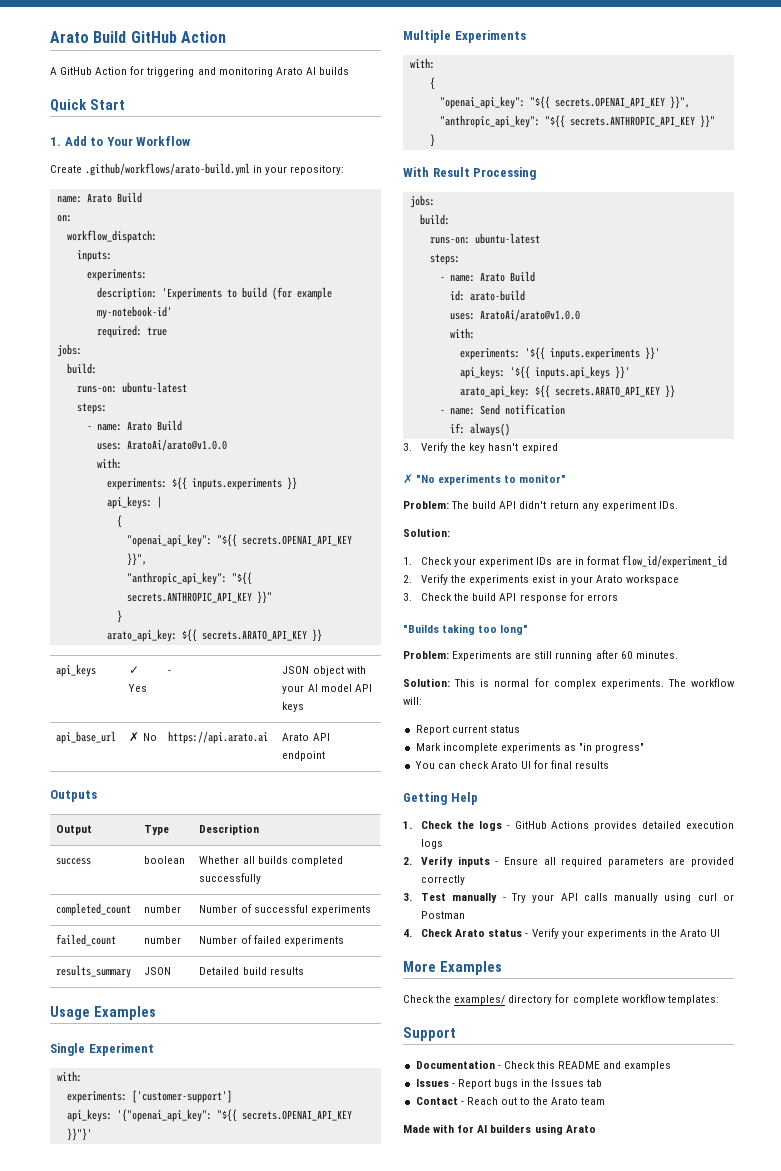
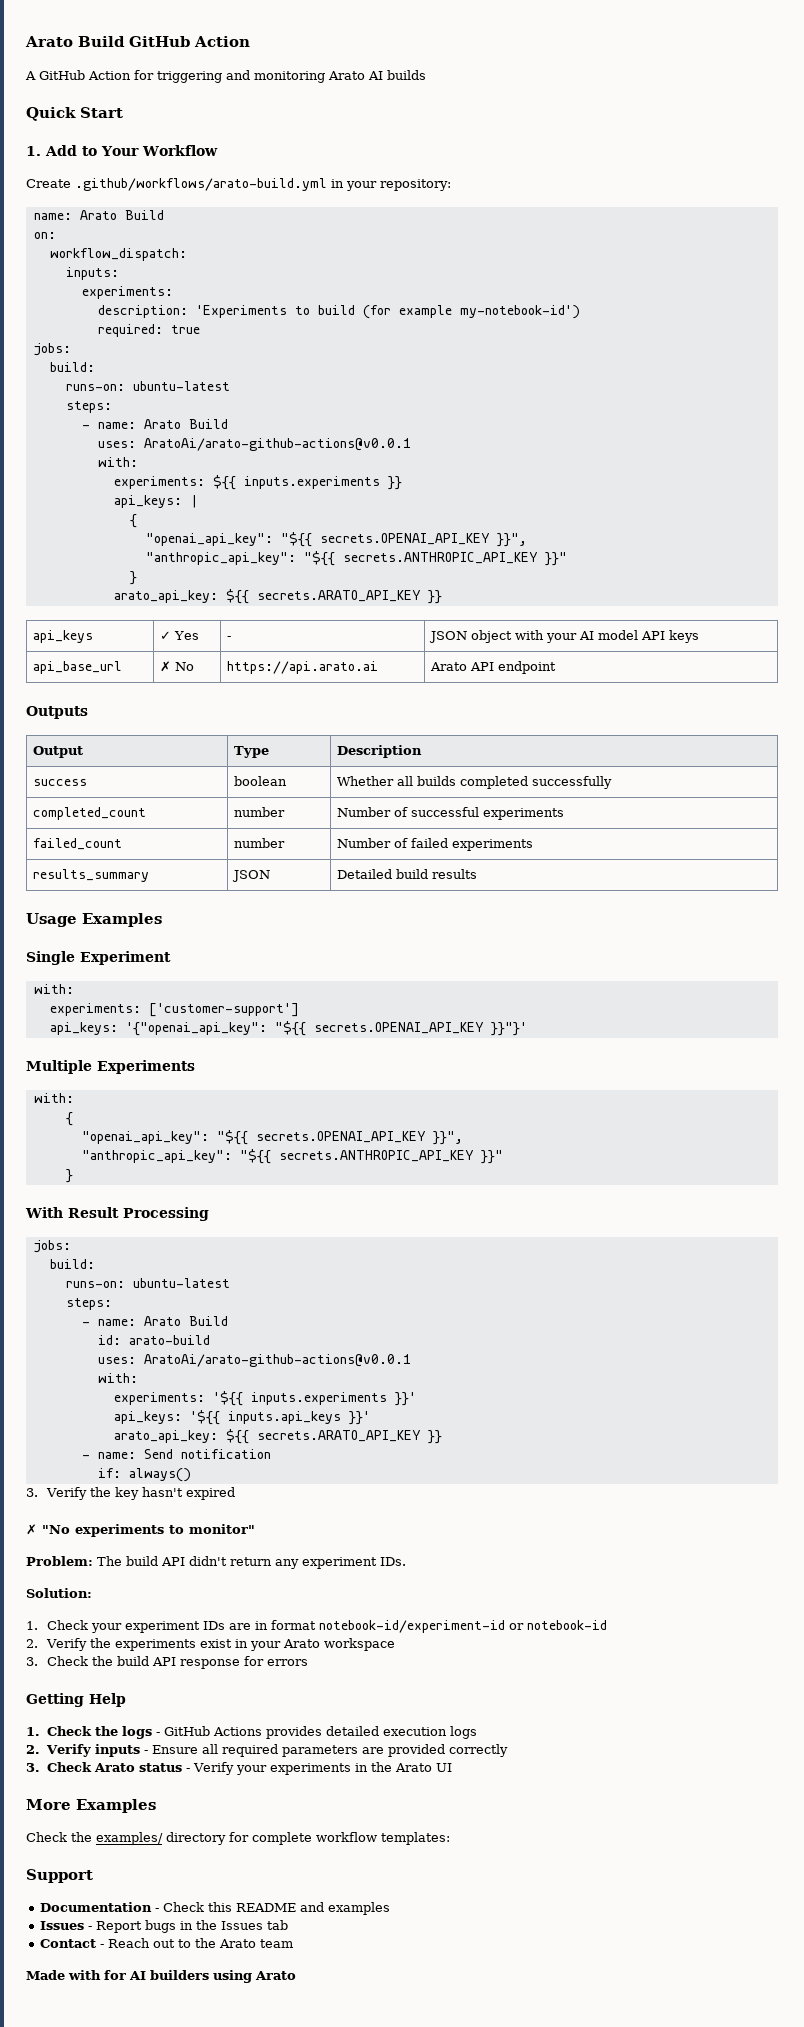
[96,306,172,319] my-notebook-id' -> [459,305,580,319] my-notebook-id')
[126,439,227,451] AratoAi/arato@v1.0.0 -> [143,438,411,451] AratoAi/arato-github-actions@v0.0.1
[479,309,580,321] AratoAi/arato@v1.0.0 -> [143,1354,411,1367] AratoAi/arato-github-actions@v0.0.1
[621,555,727,568] flow_id/experiment_id -> [319,1620,608,1633] notebook-id/experiment-id or notebook-id
[403,624,529,635] [403,650,678,661] [403,678,735,689] [403,697,422,705] [415,725,520,735] [415,743,645,753] [414,760,610,769] // "Builds taking too long" // Problem: Experiments are still running after 60 minutes. // Solution: This is normal for complex experiments. The workflow will: // Report current status // Mark incomplete experiments as "in progress" // You can check Arato UI for final results -> (309, 1662) none
[421,893,734,903] [421,911,466,919] [403,929,412,937] Test manually - Try your API calls manually using curl or Postman // 4. -> (40, 1767) none

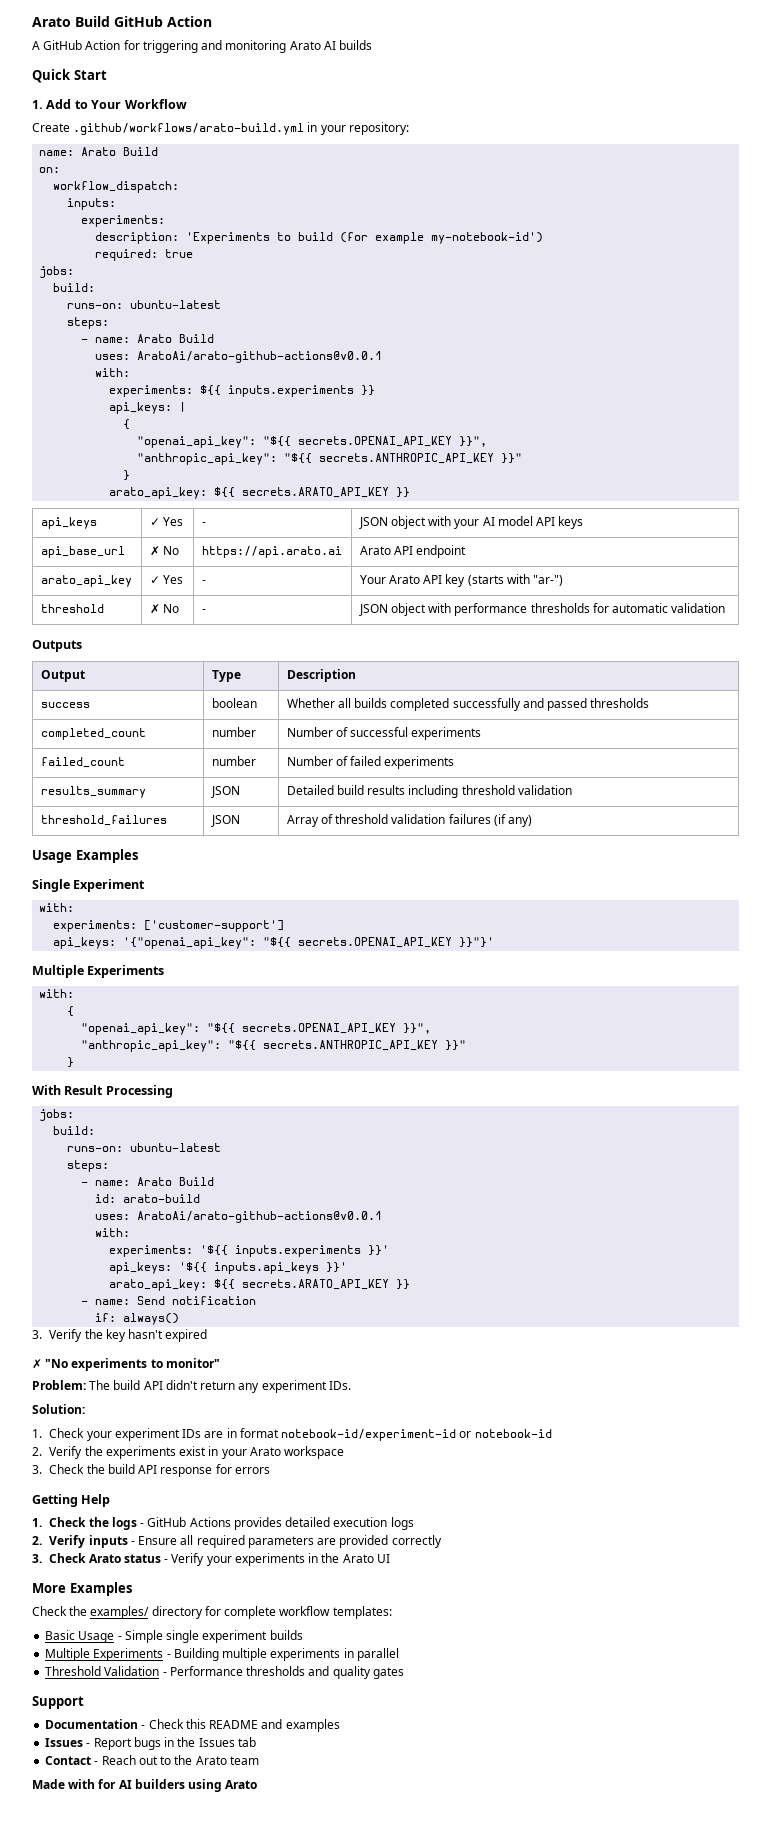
(557, 667) none -> [40,575,132,587] [149,575,183,584] [201,580,206,584] [359,574,564,587] [40,604,104,613] [149,604,179,614] [201,609,206,613] [358,603,726,616] // arato_api_key | ✓ Yes | - | Your Arato API key (starts with "ar-") // threshold | ✗ No | - | JSON object with performance thresholds for automatic validation
(613, 782) none -> [522,698,650,711] and passed thresholds
(478, 874) none -> [408,785,572,798] [40,815,167,826] [210,815,240,827] [286,814,533,827] including threshold validation // threshold_failures | JSON | Array of threshold validation failures (if any)
(450, 1838) none -> [45,1630,303,1643] [45,1648,399,1661] [45,1666,404,1679] // Basic Usage - Simple single experiment builds // Multiple Experiments - Building multiple experiments in parallel // Threshold Validation - Performance thresholds and quality gates

